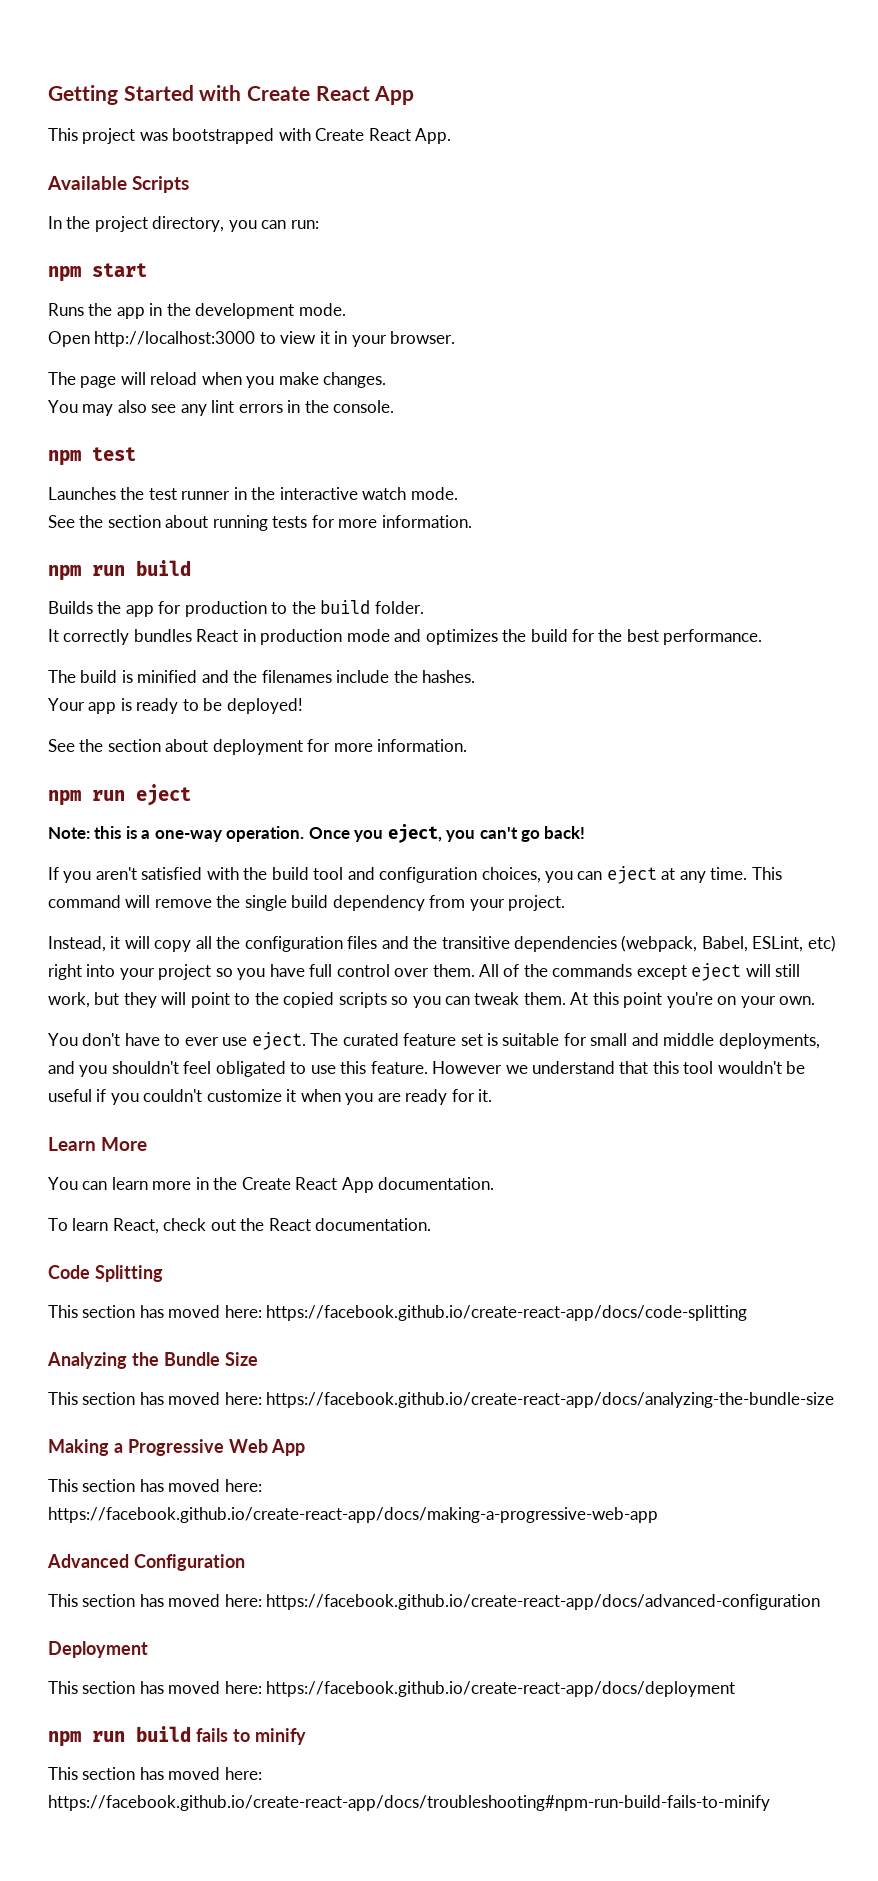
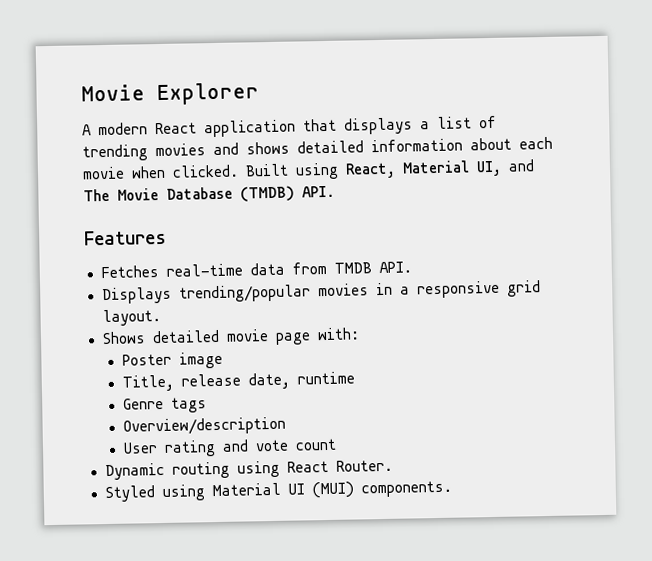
[48,85,415,105] [48,128,452,144] [47,176,190,193] [48,216,319,232] [48,263,147,282] [48,303,346,319] [48,331,456,347] [48,372,387,388] [48,400,395,416] [48,447,136,466] [48,487,458,500] [48,515,472,531] [48,560,191,581] [48,600,424,617] [48,629,763,645] [48,670,476,683] [48,698,303,714] [48,739,468,755] [48,784,191,806] [48,824,586,843] [48,866,782,884] [48,895,566,911] [48,935,836,952] [48,963,801,981] [48,992,816,1008] [48,1032,820,1050] [48,1061,806,1077] [48,1089,493,1105] [48,1137,148,1151] [48,1177,495,1193] [48,1218,432,1234] [48,1265,163,1282] [48,1305,748,1321] [47,1352,258,1369] [48,1392,835,1408] [48,1439,306,1456] [48,1479,262,1492] [48,1507,658,1523] [47,1554,245,1571] [48,1594,821,1610] [48,1641,148,1658] [48,1681,736,1697] [48,1726,306,1747] [48,1767,262,1780] [48,1795,770,1811] Getting Started with Create React App // This project was bootstrapped with Create React App. // Available Scripts // In the project directory, you can run: // npm start // Runs the app in the development mode. // Open http://localhost:3000 to view it in your browser. // The page will reload when you make changes. // You may also see any lint errors in the console. // npm test // Launches the test runner in the interactive watch mode. // See the section about running tests for more information. // npm run build // Builds the app for production to the build folder. // It correctly bundles React in production mode and optimizes the build for the best performance. // The build is minified and the filenames include the hashes. // Your app is ready to be deployed! // See the section about deployment for more information. // npm run eject // Note: this is a one-way operation. Once you eject, you can't go back! // If you aren't satisfied with the build tool and configuration choices, you can eject at any time. This command will remove the single build dependency from your project. // Instead, it will copy all the configuration files and the transitive dependencies (webpack, Babel, ESLint, etc) right into your project so you have full control over them. All of the commands except eject will still work, but they will point to the copied scripts so you can tweak them. At this point you're on your own. // You don't have to ever use eject. The curated feature set is suitable for small and middle deployments, and you shouldn't feel obligated to use this feature. However we understand that this tool wouldn't be useful if you couldn't customize it when you are ready for it. // Learn More // You can learn more in the Create React App documentation. // To learn React, check out the React documentation. // Code Splitting // This section has moved here: https://facebook.github.io/create-react-app/docs/code-splitting // Analyzing the Bundle Size // This section has moved here: https://facebook.github.io/create-react-app/docs/analyzing-the-bundle-size // Making a Progressive Web App // This section has moved here: https://facebook.github.io/create-react-app/docs/making-a-progressive-web-app // Advanced Configuration // This section has moved here: https://facebook.github.io/create-react-app/docs/advanced-configuration // Deployment // This section has moved here: https://facebook.github.io/create-react-app/docs/deployment // npm run build fails to minify // This section has moved here: https://facebook.github.io/create-react-app/docs/troubleshooting#npm-run-build-fails-to-minify -> [81,82,259,106] [82,115,497,138] [82,136,553,162] [82,159,535,180] [83,185,335,202] [84,229,167,246] [100,261,412,279] [101,280,541,305] [101,309,161,327] [101,327,360,345] [121,351,223,369] [121,371,355,392] [122,397,207,413] [122,416,286,436] [122,438,337,457] [104,459,393,481] [104,480,452,503] Movie Explorer // A modern React application that displays a list of trending movies and shows detailed information about each movie when clicked. Built using React, Material UI, and The Movie Database (TMDB) API. // Features // Fetches real-time data from TMDB API. // Displays trending/popular movies in a responsive grid layout. // Shows detailed movie page with: // Poster image // Title, release date, runtime // Genre tags // Overview/description // User rating and vote count // Dynamic routing using React Router. // Styled using Material UI (MUI) components.

